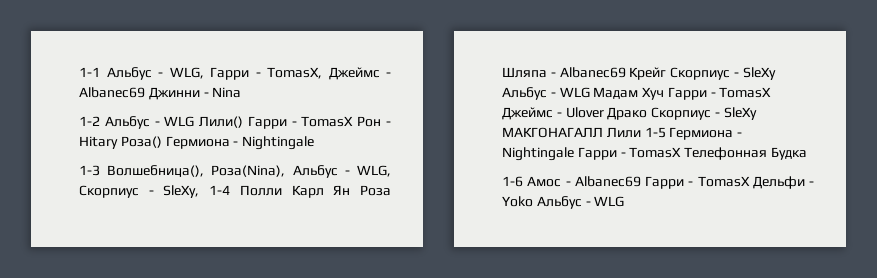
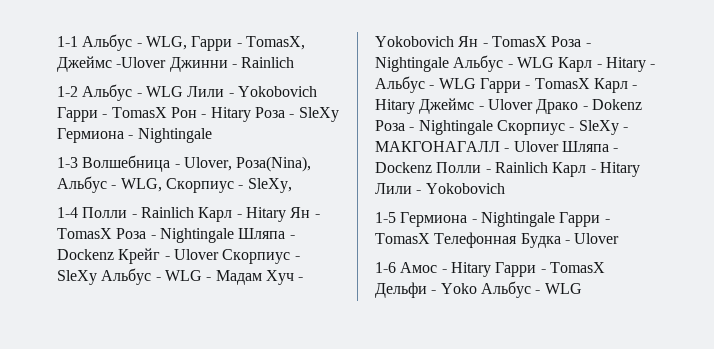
[386,72,391,77] [79,87,145,98] - Albanec69 -> [116,57,167,68] -Ulover
[212,87,242,98] Nina -> [241,57,295,68] Rainlich
[199,116,244,128] Лили() -> [187,86,317,97] Лили - Yokobovich
[120,136,162,148] Роза() -> [254,107,339,122] Роза - SleXy
[107,165,205,177] Волшебница(), -> [82,155,232,172] Волшебница - Ulover,
(200, 191) none -> (292, 185) //
[291,185,391,198] [502,67,667,80] Карл Ян Роза Шляпа - Albanec69 Крейг -> [131,207,320,222] [57,228,295,243] [57,248,219,264] - Rainlich Карл - Hitary Ян - TomasX Роза - Nightingale Шляпа - Dockenz Крейг - Ulover
(590, 92) none -> [206,277,212,281] -
[667,87,772,100] [502,107,757,120] [502,127,641,138] Гарри - TomasX Джеймс - Ulover Драко Скорпиус - SleXy МАКГОНАГАЛЛ Лили -> [298,277,304,281] [375,36,591,47] [375,55,656,72] [375,76,638,93] [375,98,642,114] [375,120,628,135] [375,141,619,152] [375,162,640,177] [375,183,505,194] - Yokobovich Ян - TomasX Роза - Nightingale Альбус - WLG Карл - Hitary - Альбус - WLG Гарри - TomasX Карл - Hitary Джеймс - Ulover Драко - Dokenz Роза - Nightingale Скорпиус - SleXy - МАКГОНАГАЛЛ - Ulover Шляпа - Dockenz Полли - Rainlich Карл - Hitary Лили - Yokobovich //
(807, 153) none -> [564,233,620,244] - Ulover
[574,176,641,187] Albanec69 -> [450,262,491,277] Hitary

